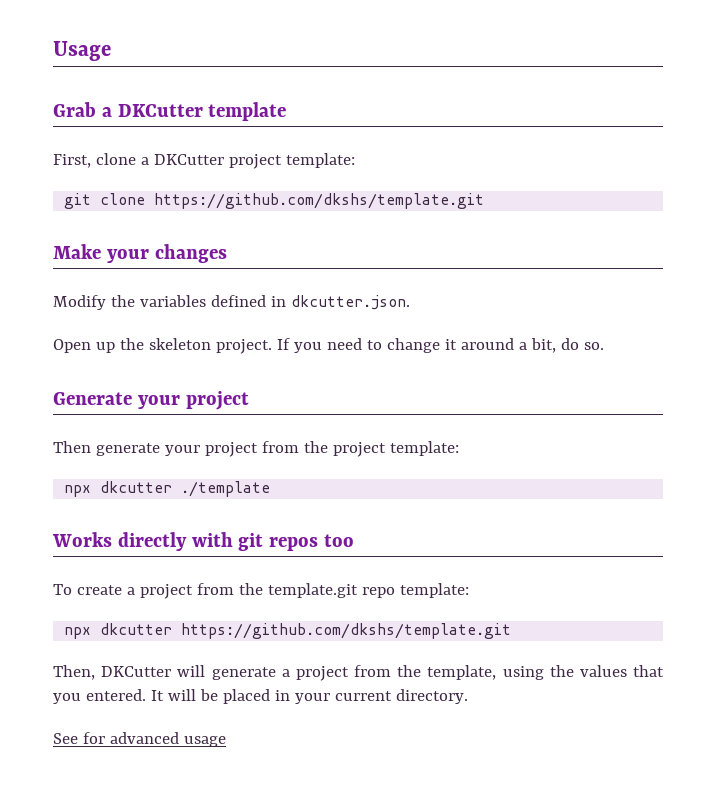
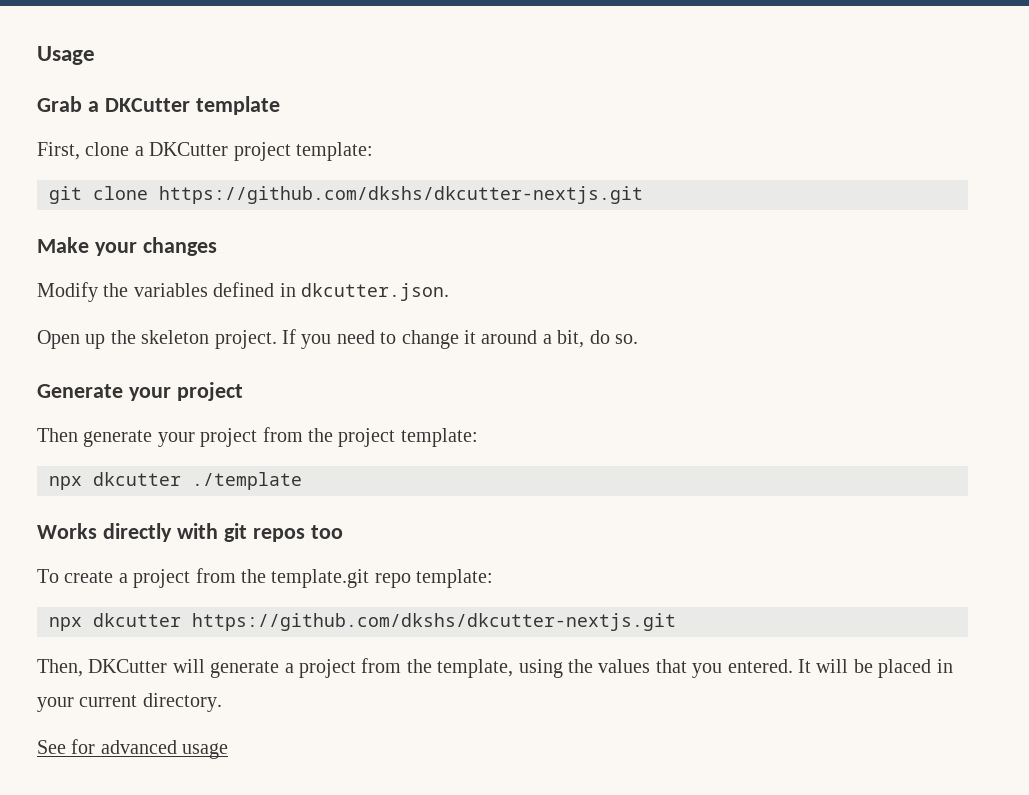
[154,193,485,209] https://github.com/dkshs/template.git -> [159,186,643,204] https://github.com/dkshs/dkcutter-nextjs.git
[181,623,512,639] https://github.com/dkshs/template.git -> [192,613,676,631] https://github.com/dkshs/dkcutter-nextjs.git

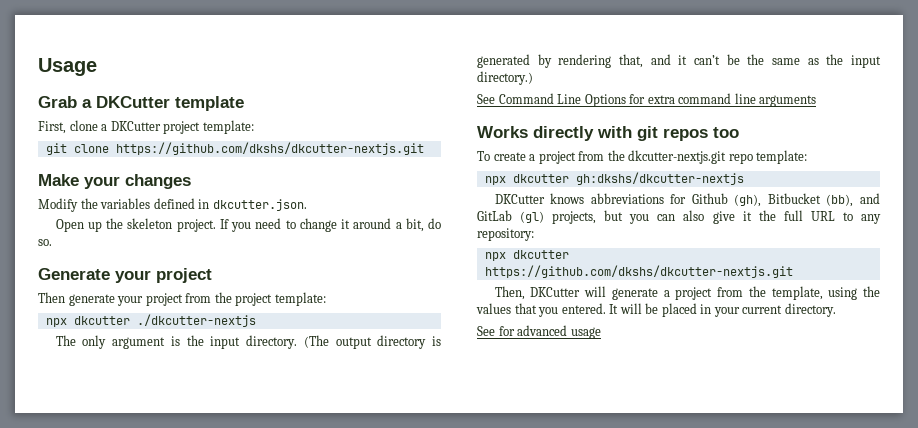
[192,472,302,490] ./template -> [136,314,256,327] [55,335,441,349] [477,54,881,68] [477,71,533,85] [477,93,817,107] ./dkcutter-nextjs // The only argument is the input directory. (The output directory is generated by rendering that, and it can’t be the same as the input directory.) // See Command Line Options for extra command line arguments
[271,569,370,588] template.git -> [628,150,727,164] dkcutter-nextjs.git
(494, 578) none -> [484,172,744,185] [494,193,880,207] [477,210,881,224] [477,228,534,241] // npx dkcutter gh:dkshs/dkcutter-nextjs // DKCutter knows abbreviations for Github (gh), Bitbucket (bb), and GitLab (gl) projects, but you can also give it the full URL to any repository:

